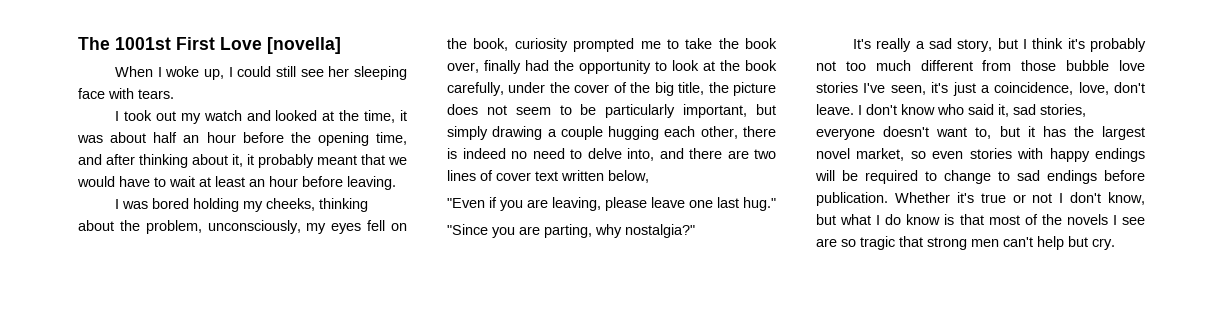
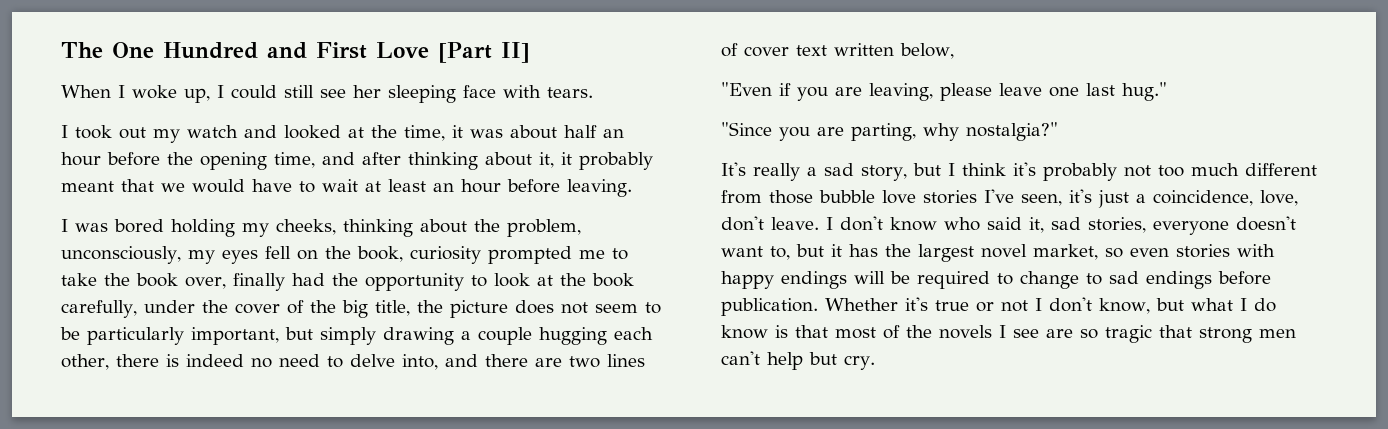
[115,37,341,54] 1001st First Love [novella] -> [112,42,530,63] One Hundred and First Love [Part II]

